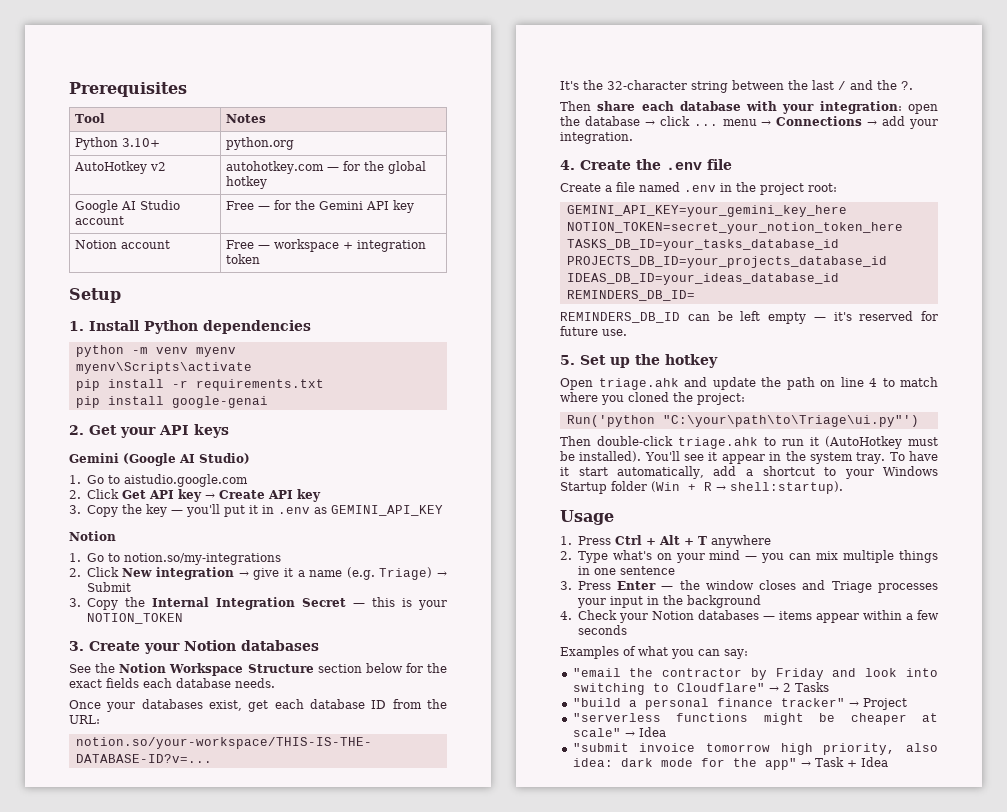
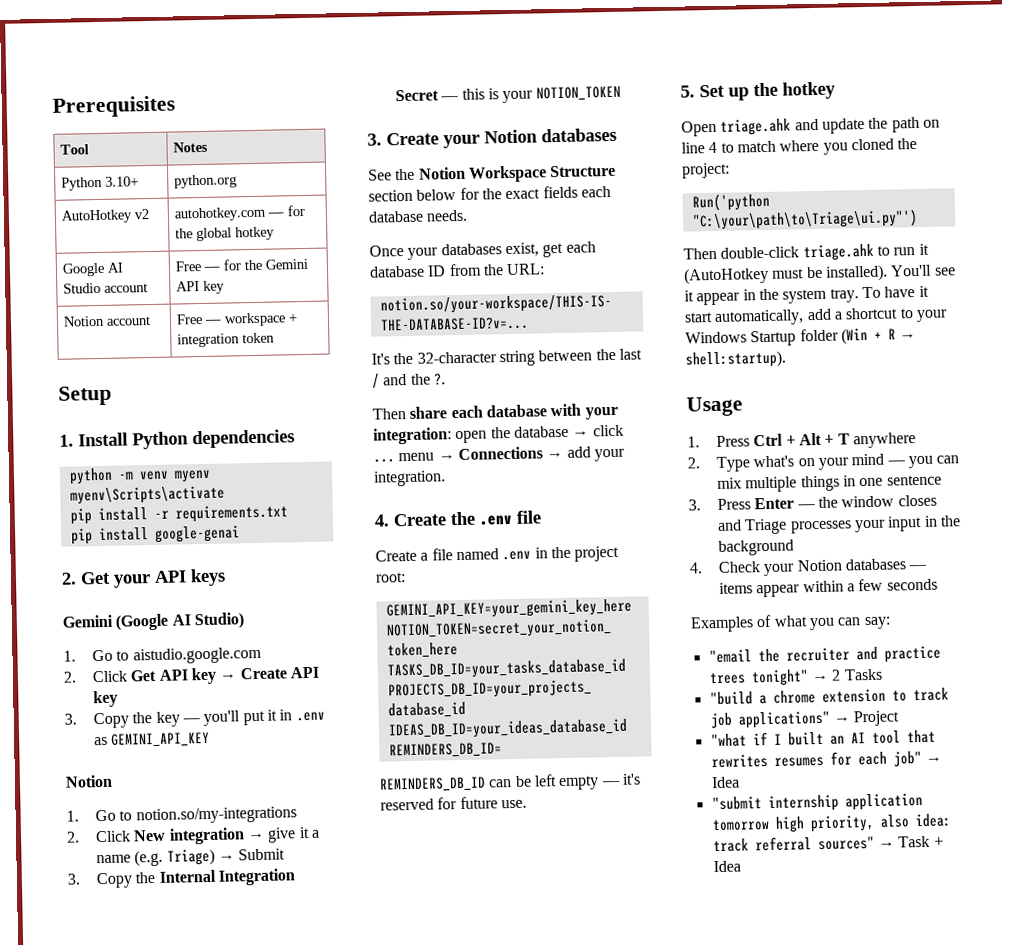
[662,668,938,680] [572,683,765,695] contractor by Friday and look into switching to Cloudflare" -> [785,645,941,663] [708,669,809,687] recruiter and practice trees tonight"
[644,698,907,710] [572,713,938,725] [572,728,621,737] personal finance tracker" → Project // "serverless functions might be cheaper at scale" -> [772,687,949,704] [709,710,901,729] [710,729,936,748] [710,751,922,769] chrome extension to track job applications" → Project // "what if I built an AI tool that rewrites resumes for each job"
[639,743,696,752] invoice -> [767,793,923,813] internship application
[620,758,797,770] dark mode for the app" -> [712,835,875,853] track referral sources"

